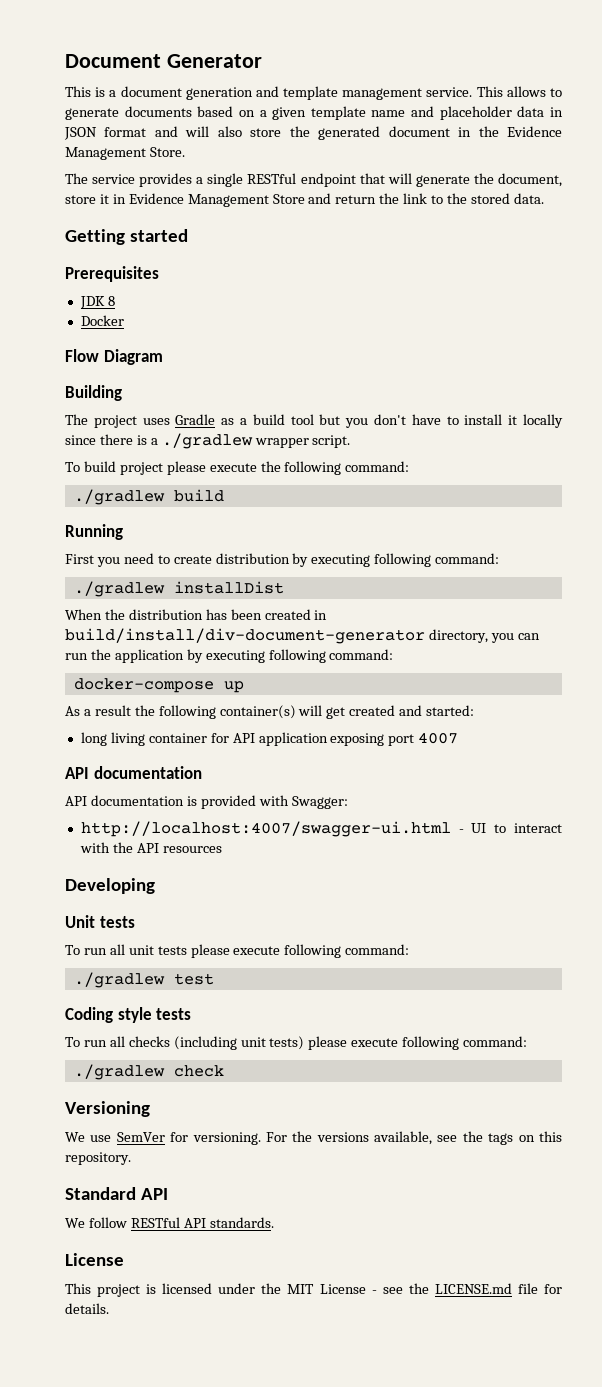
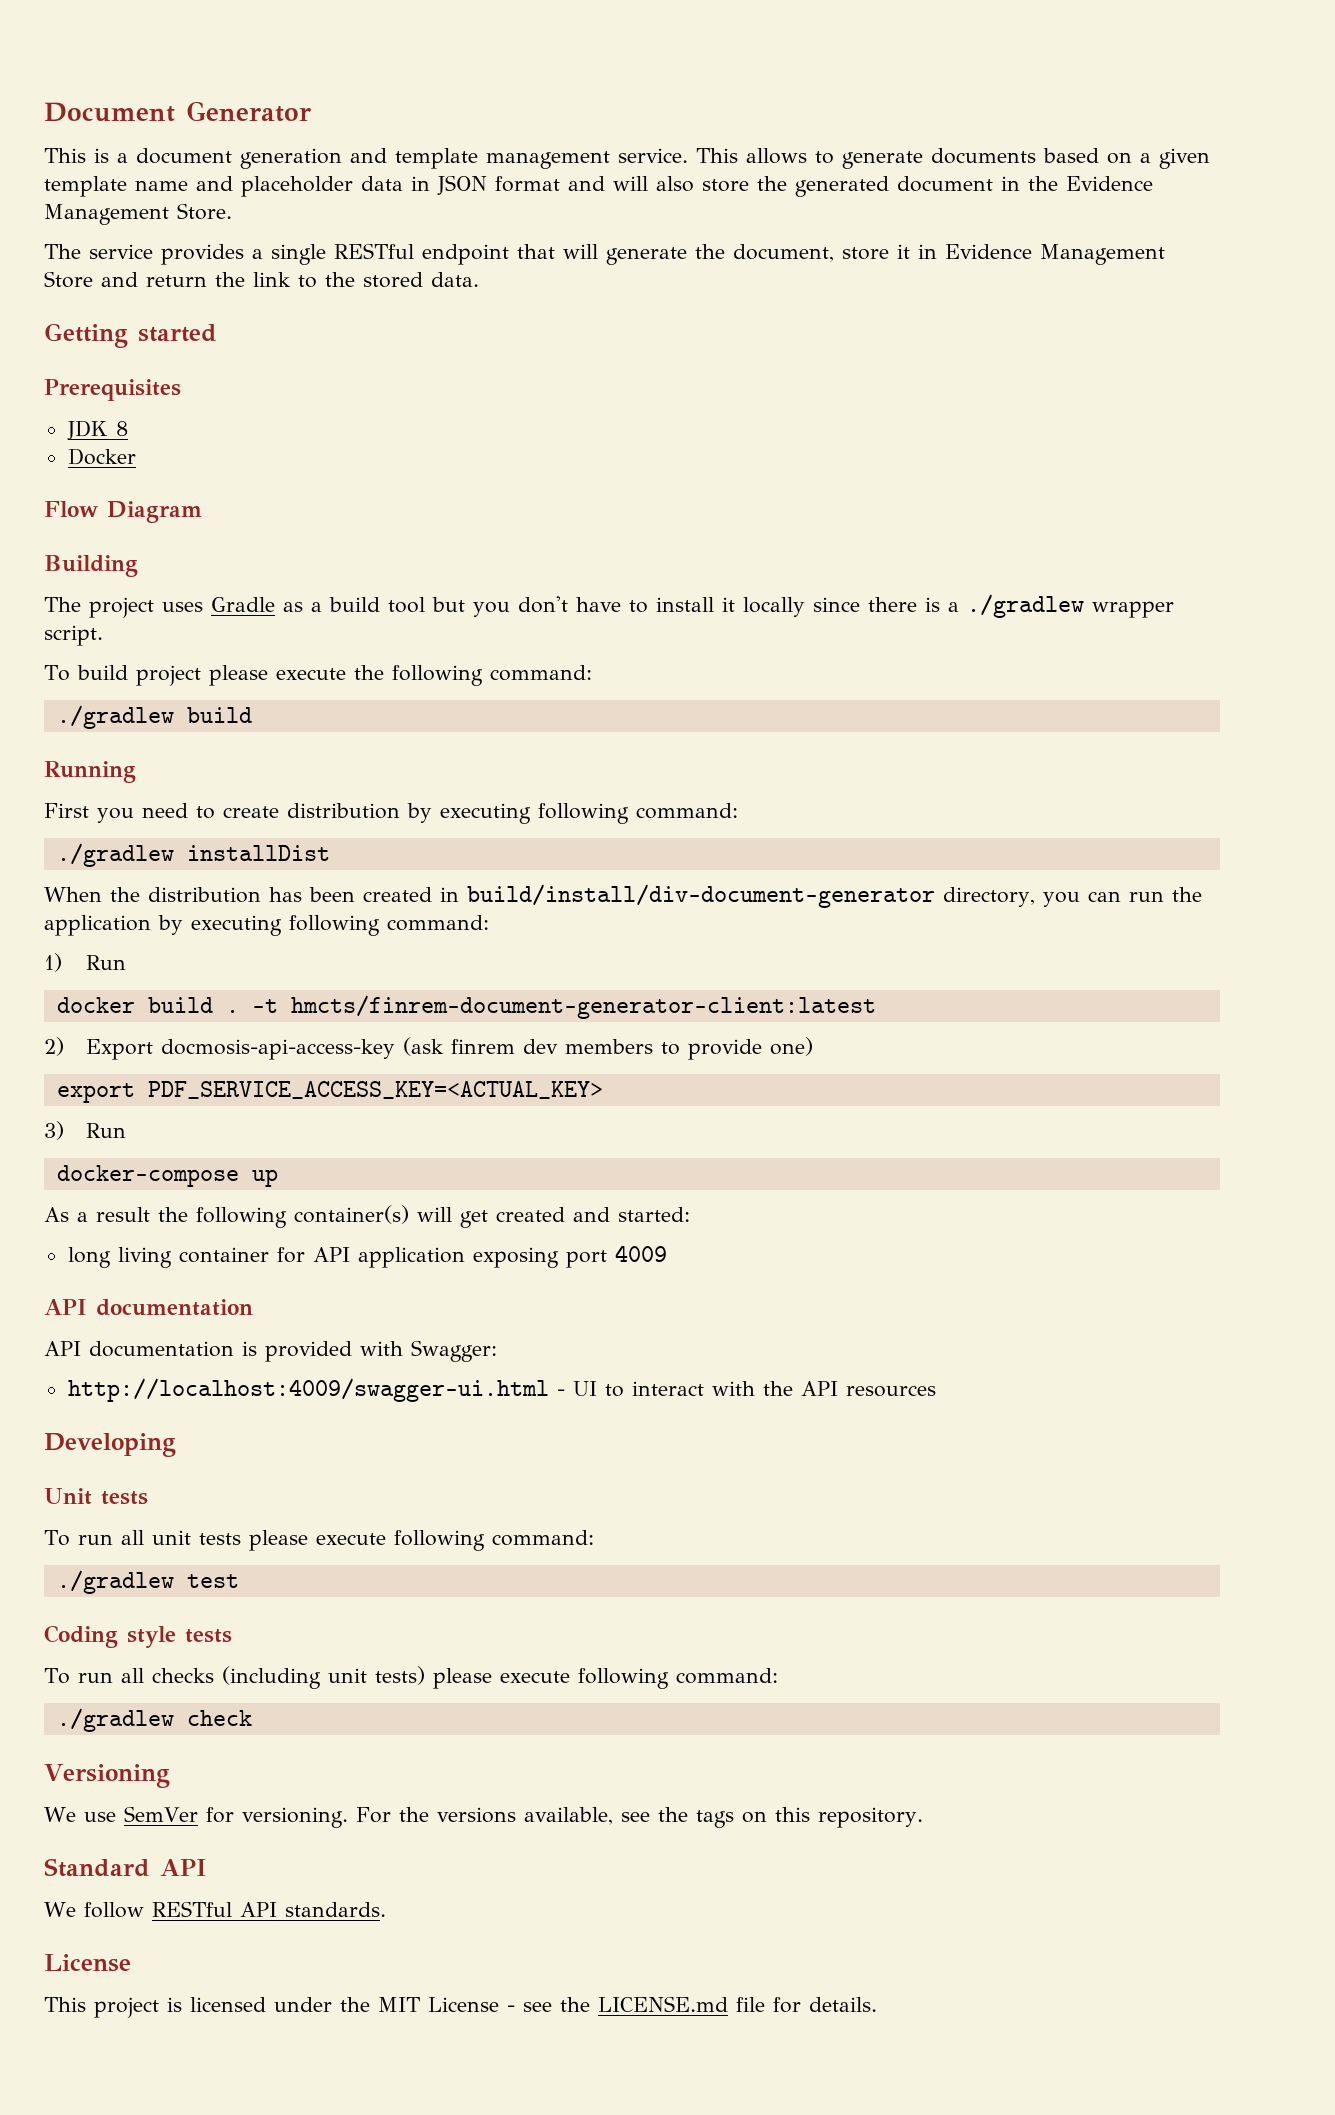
(394, 654) none -> [44,953,127,972] [56,995,876,1019] [44,1037,814,1060] [56,1081,603,1103] [44,1121,127,1140] // 1) Run // docker build . -t hmcts/finrem-document-generator-client:latest // 2) Export docmosis-api-access-key (ask finrem dev members to provide one) // export PDF_SERVICE_ACCESS_KEY=<ACTUAL_KEY> // 3) Run
[418,732,459,744] 4007 -> [614,1245,667,1262] 4009
[80,821,451,837] http://localhost:4007/swagger-ui.html -> [67,1378,549,1402] http://localhost:4009/swagger-ui.html

